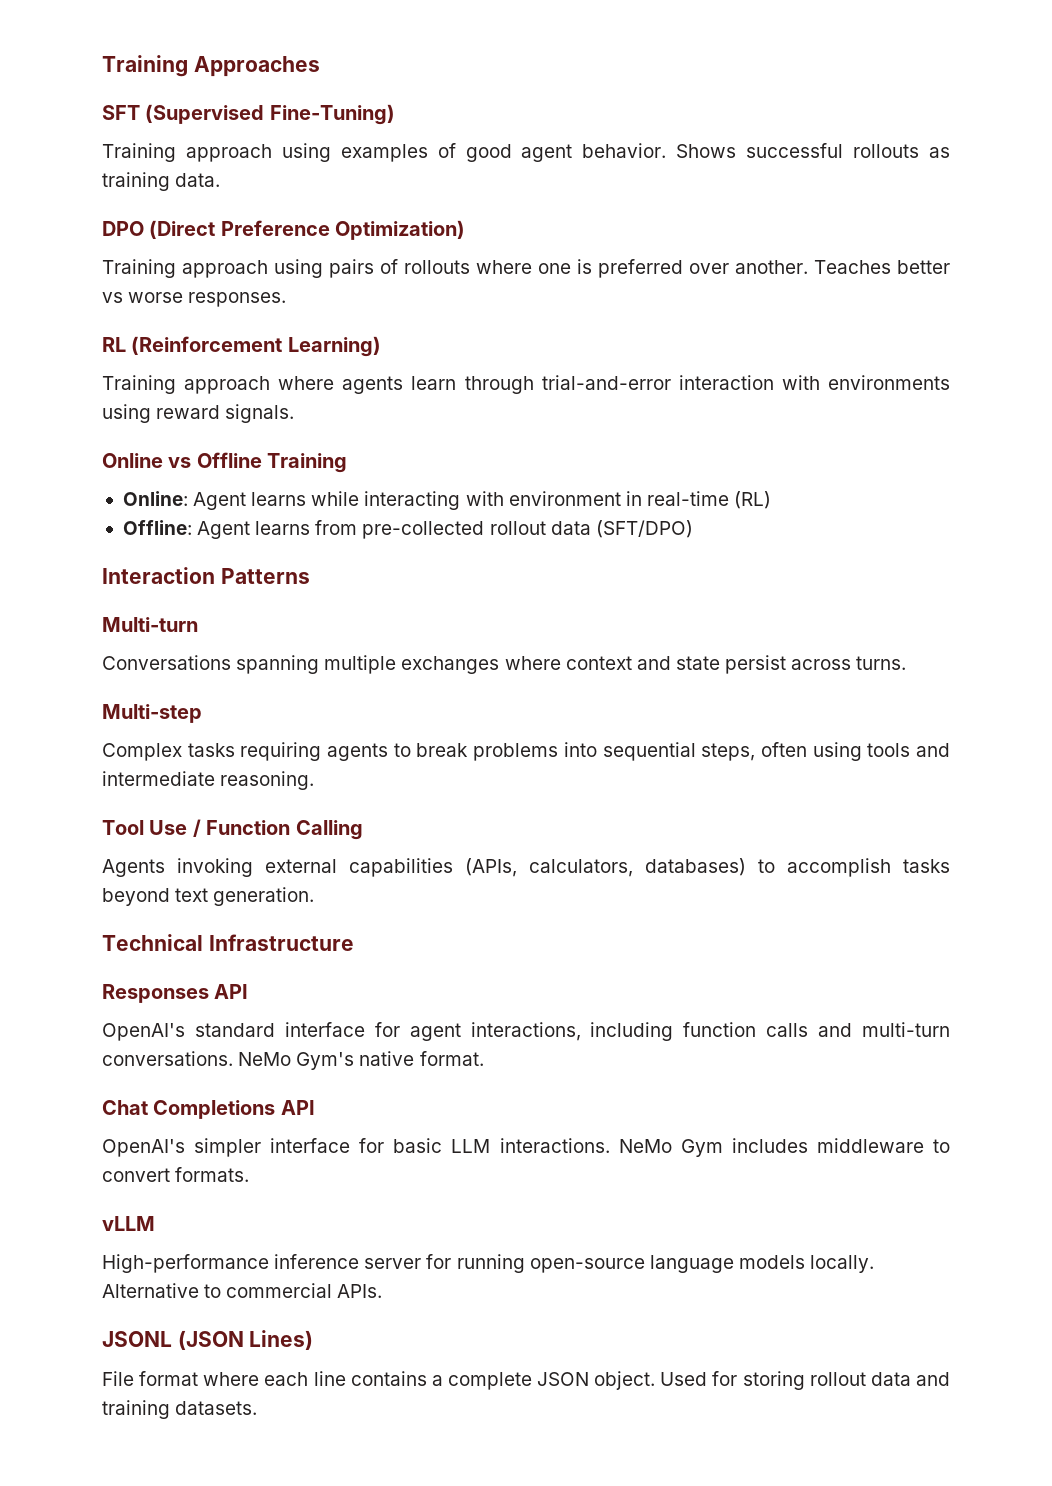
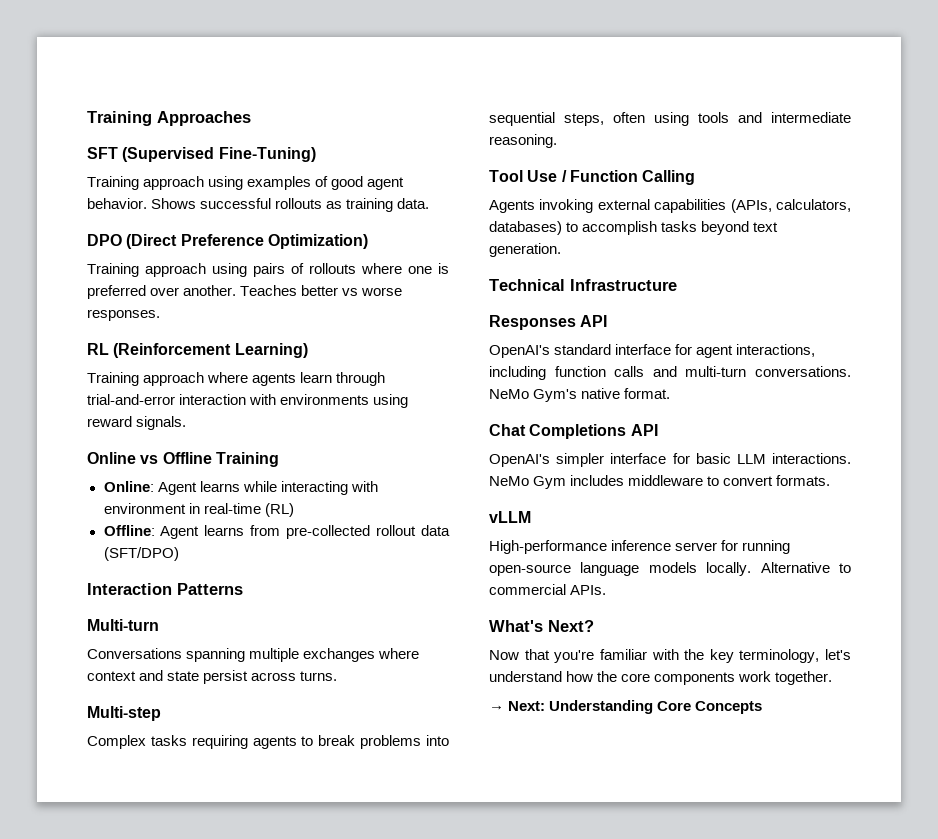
[102,1330,314,1350] [102,1371,950,1390] [102,1400,258,1419] JSONL (JSON Lines) // File format where each line contains a complete JSON object. Used for storing rollout data and training datasets. -> [489,620,594,632] [489,649,851,663] [489,671,833,685] [489,700,763,714] What's Next? // Now that you're familiar with the key terminology, let's understand how the core components work together. // → Next: Understanding Core Concepts

